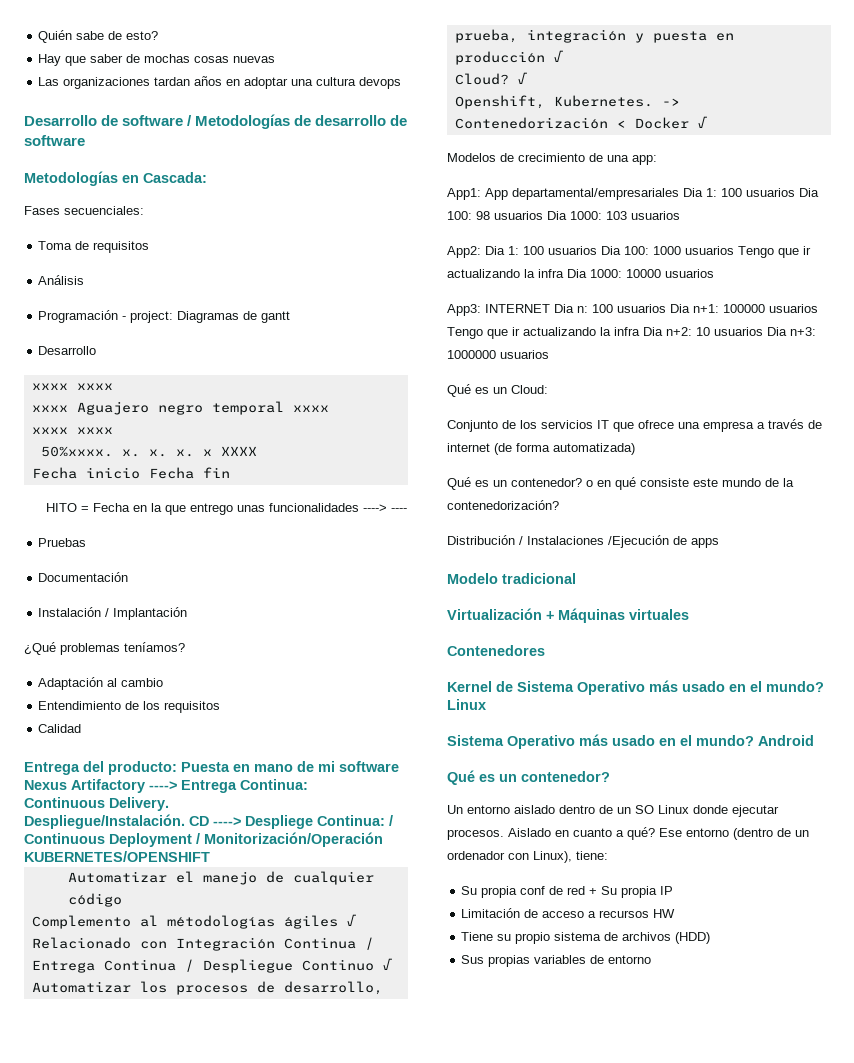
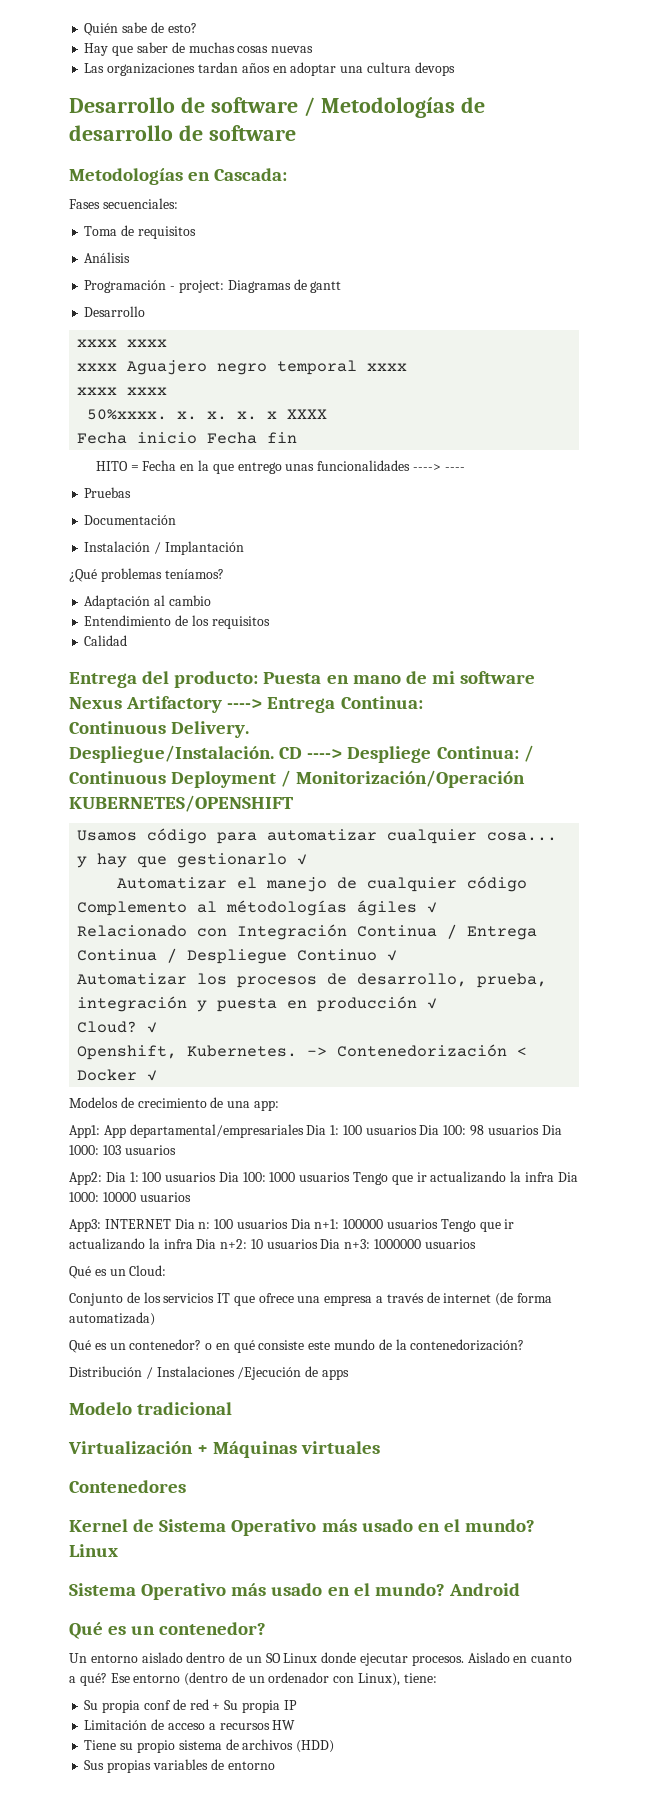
[144,54,191,63] mochas -> [188,42,235,53] muchas
(210, 856) none -> [77,828,558,844] [77,853,308,868] // Usamos código para automatizar cualquier cosa... y hay que gestionarlo √

